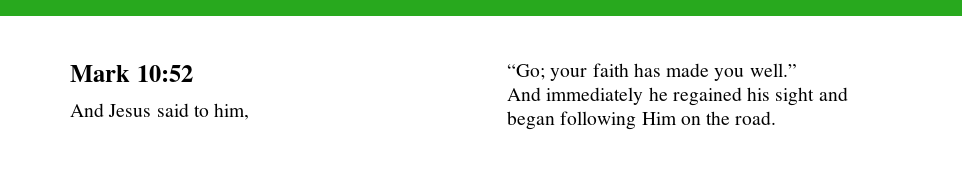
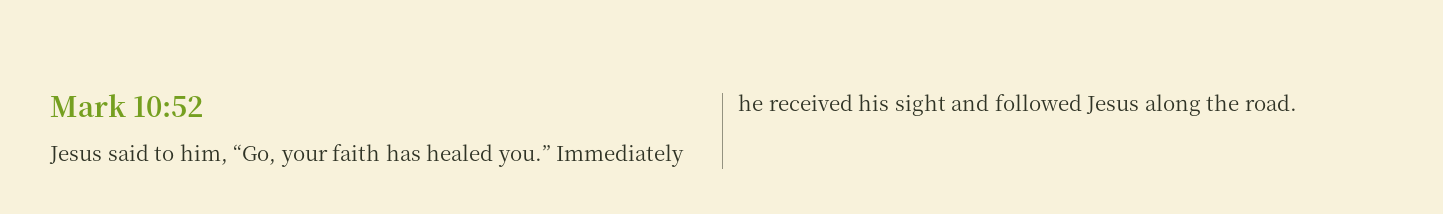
[70,103,104,117] And -> (204, 106) none
[507,64,545,80] // “Go; -> [233,144,277,165] “Go,
[666,63,797,81] [507,87,848,106] [507,111,701,130] made you well.” // And immediately he regained his sight and began following Him on -> [426,144,685,167] [738,94,1201,116] healed you.” Immediately he received his sight and followed Jesus along

